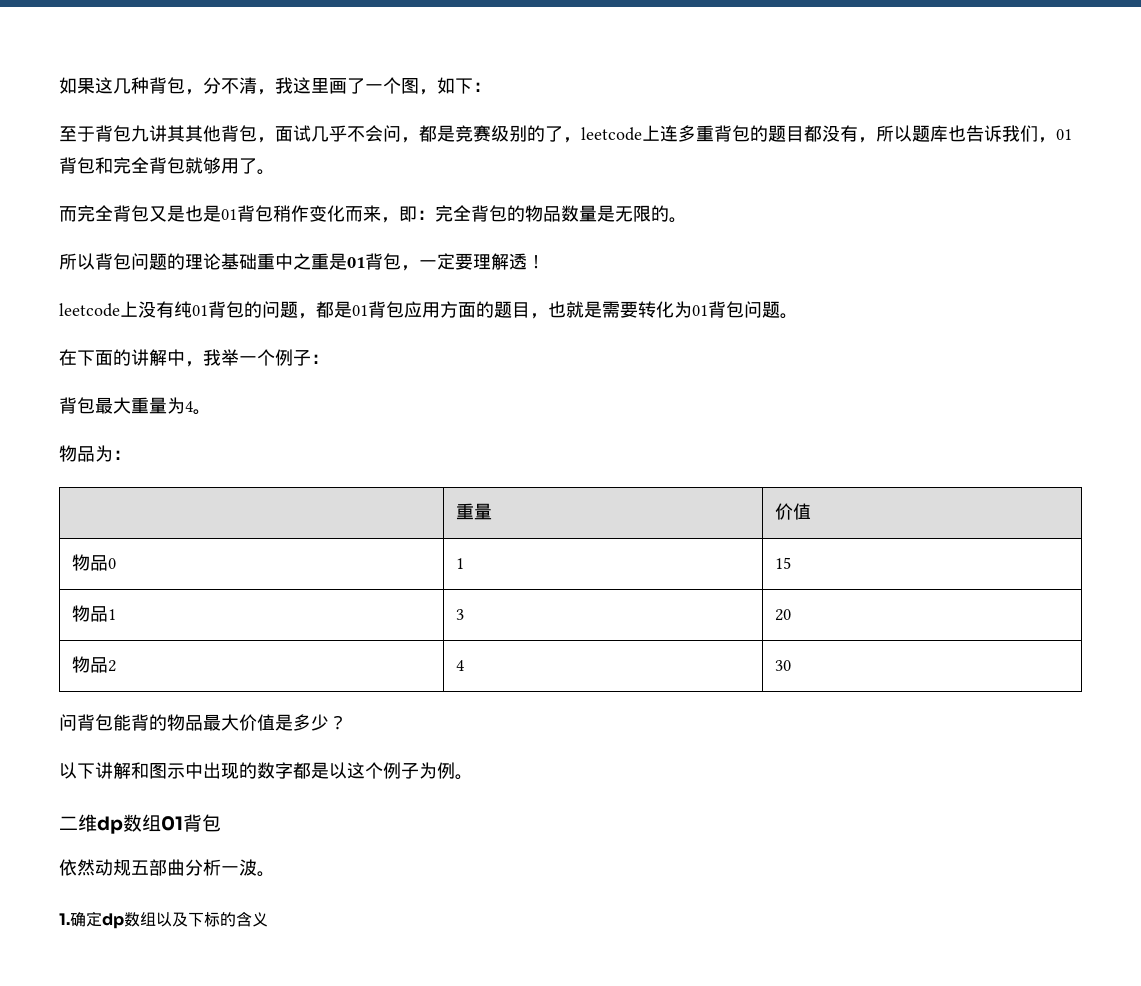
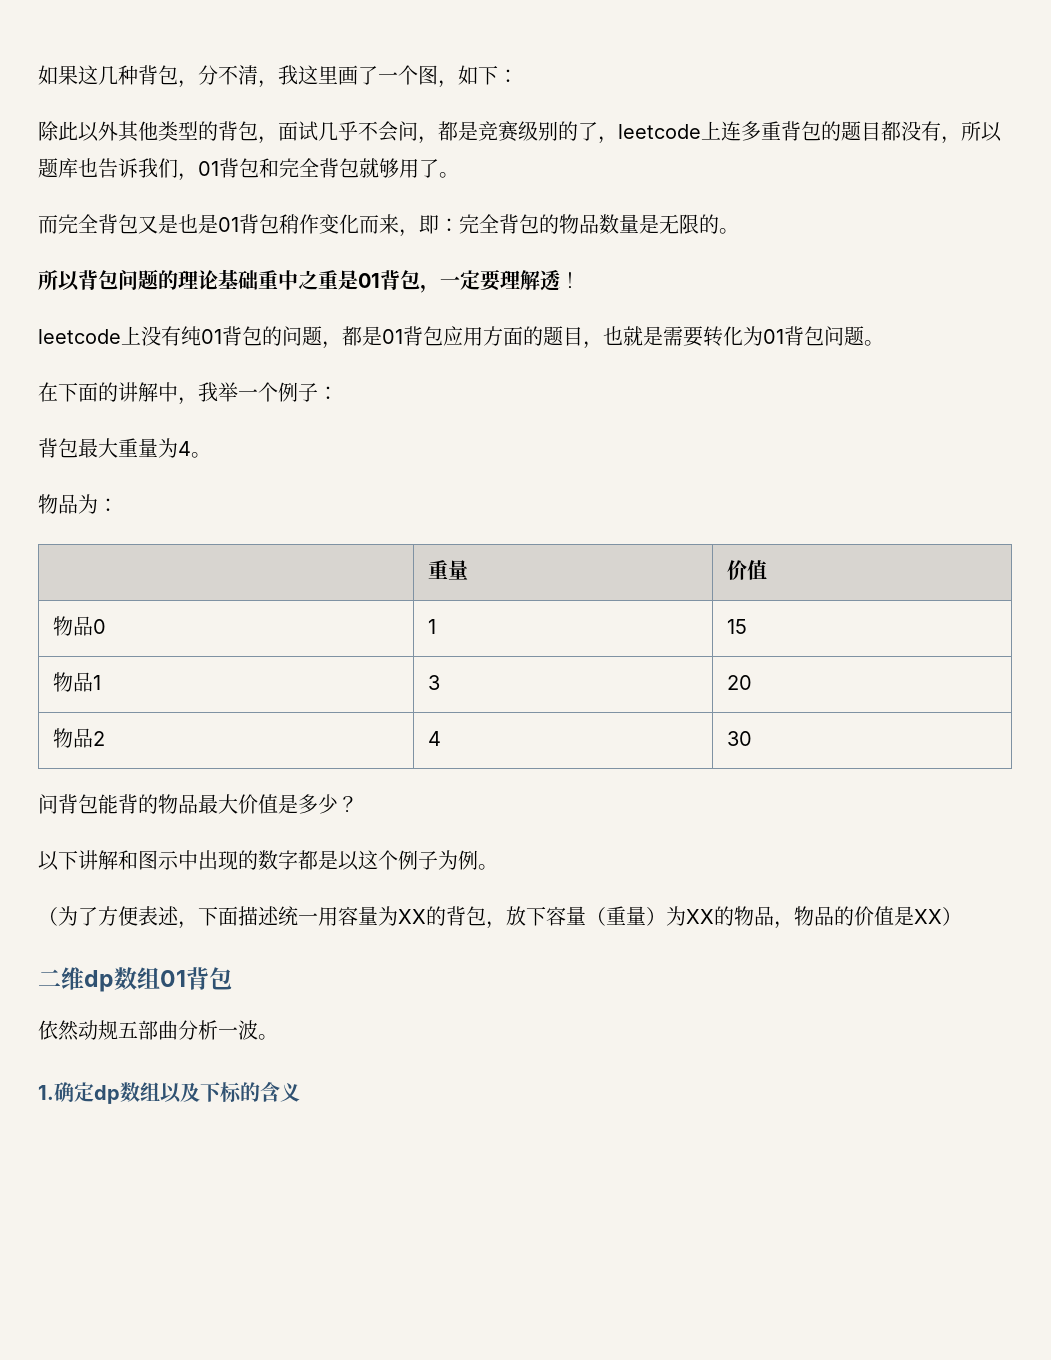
[59,125,221,142] 至于背包九讲其其他 -> [38,121,218,142] 除此以外其他类型的
(473, 777) none -> [38,906,962,929] // （为了方便表述，下面描述统一用容量为XX的背包，放下容量（重量）为XX的物品，物品的价值是XX）

